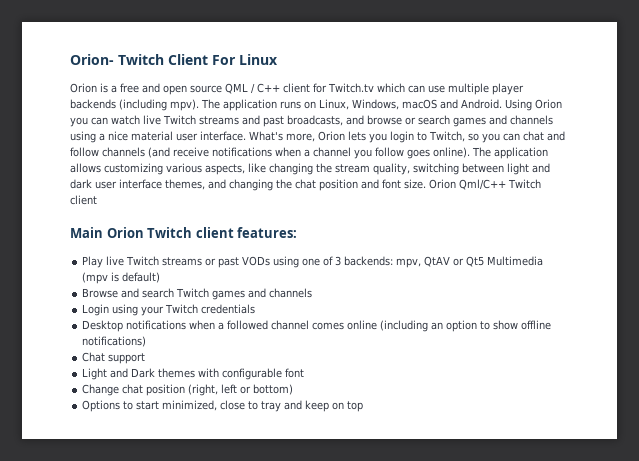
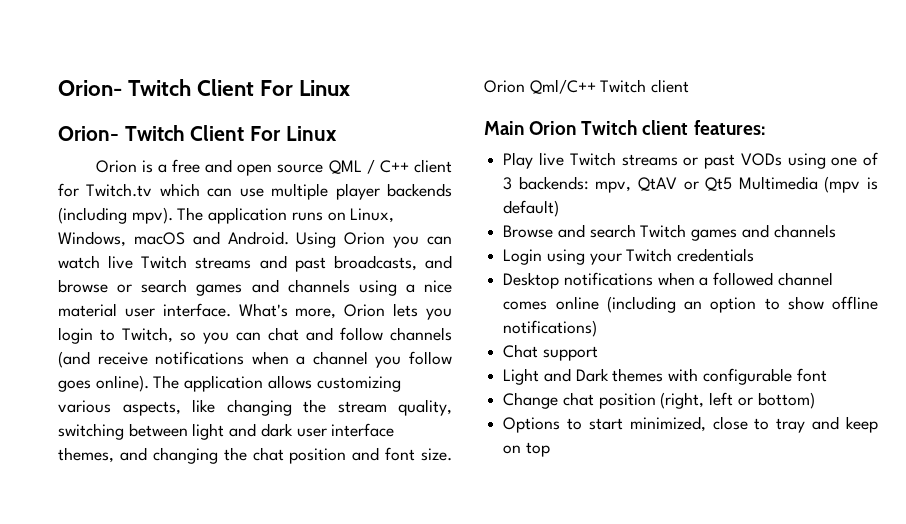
[70,54,278,65] Orion- Twitch Client For Linux -> [58,79,351,96] [58,125,337,141] Orion- Twitch Client For Linux // Orion- Twitch Client For Linux

